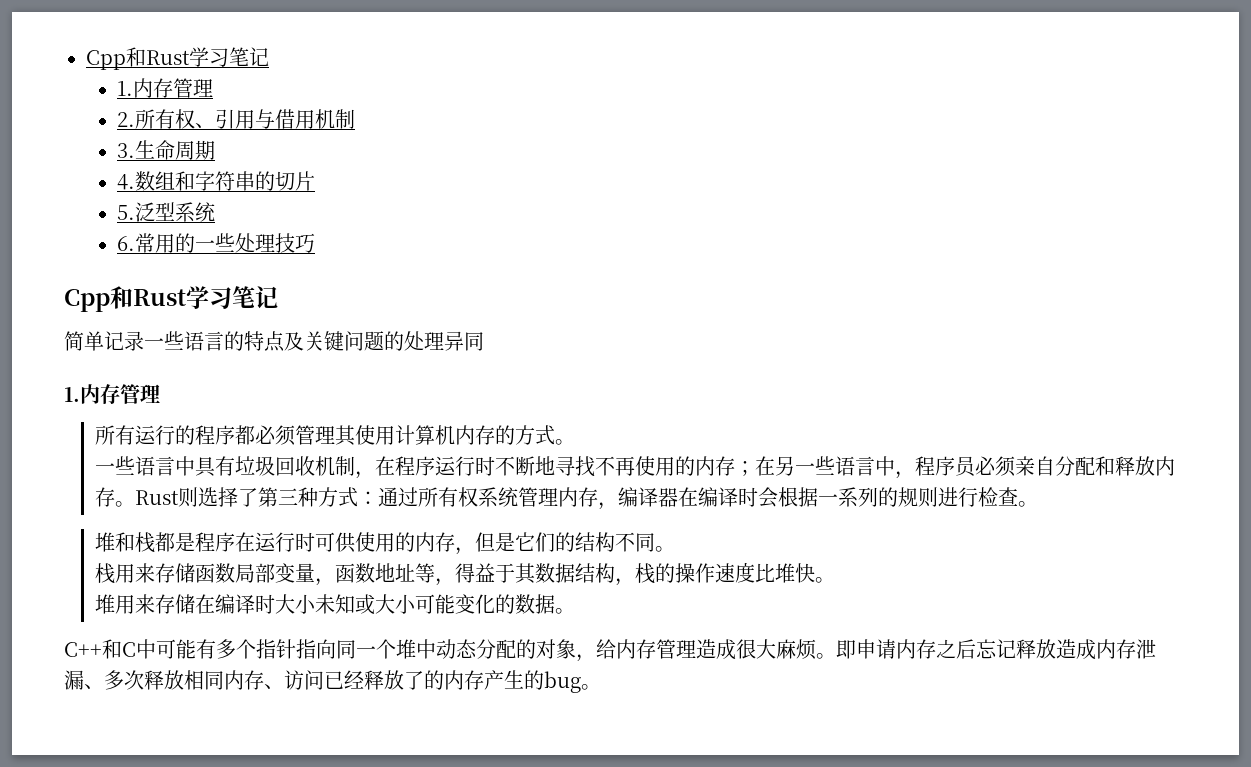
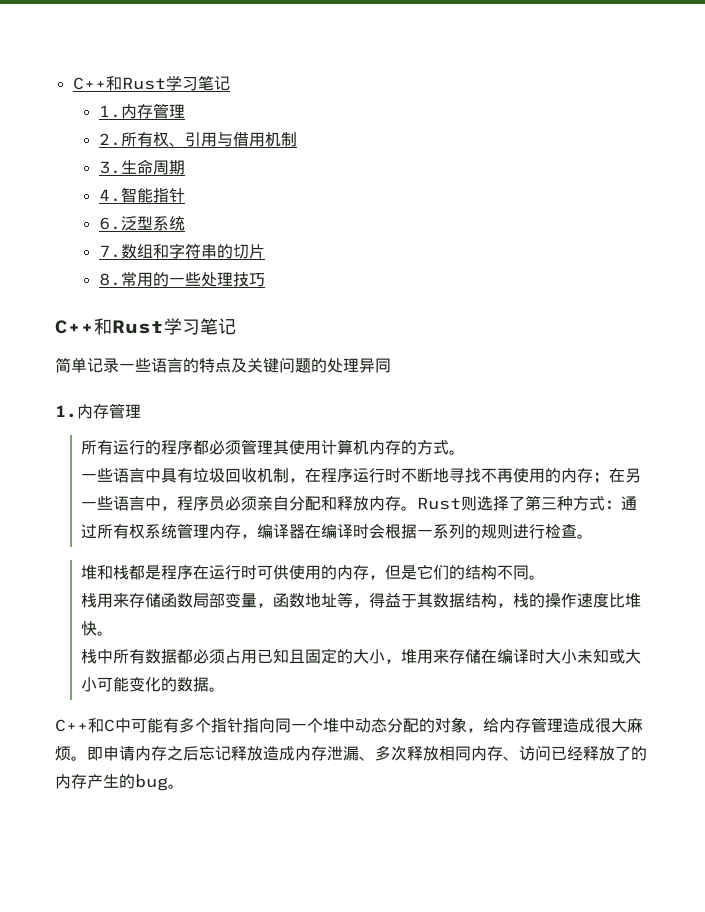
[86,50,126,70] Cpp -> [72,77,106,90] C++
(136, 182) none -> [120,187,185,203] [98,216,185,231] [98,245,121,258] 智能指针 // 6.泛型系统 // 7.
[117,202,216,222] [117,236,136,251] 5.泛型系统 // 6. -> [98,273,121,286] 8.
[64,289,110,312] Cpp -> [55,320,94,334] C++
(836, 580) none -> [81,648,402,664] 栈中所有数据都必须占用已知且固定的大小，

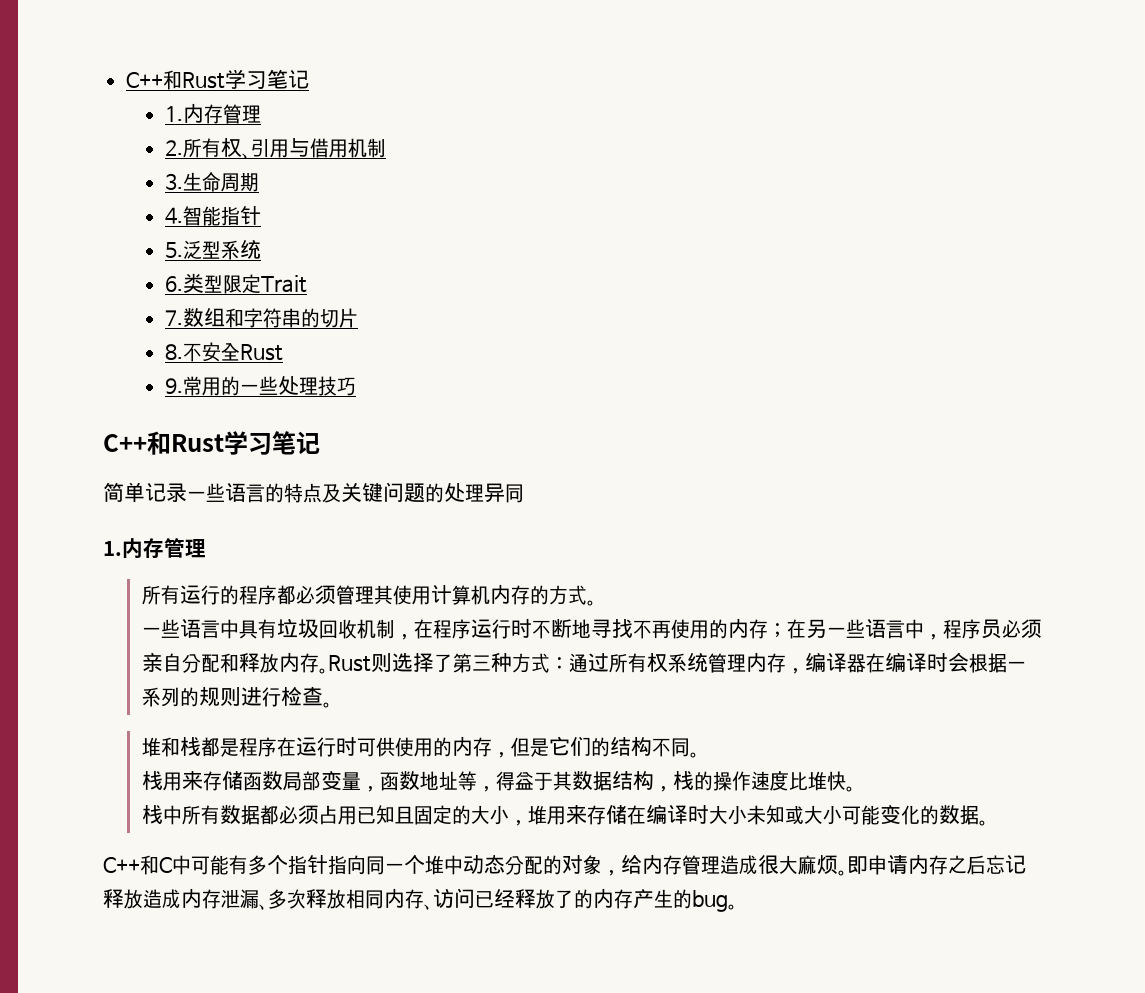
[98,217,121,230] 6. -> [164,242,183,258] 5.
(185, 223) none -> [164,273,307,294] // 6.类型限定Trait
(121, 279) none -> [182,342,283,362] [164,378,183,394] 不安全Rust // 9.

